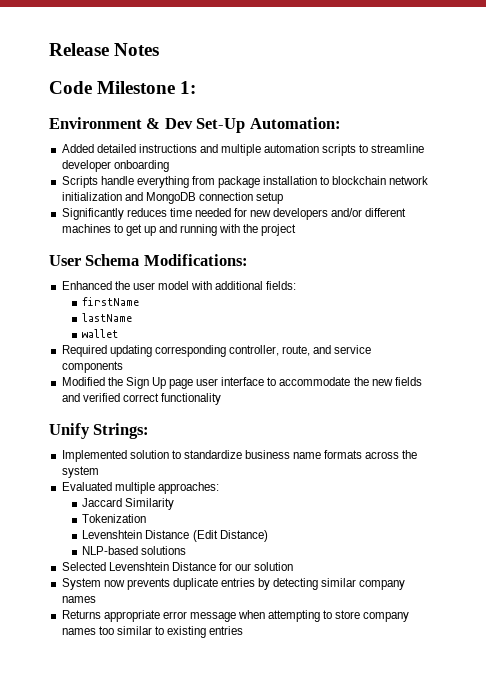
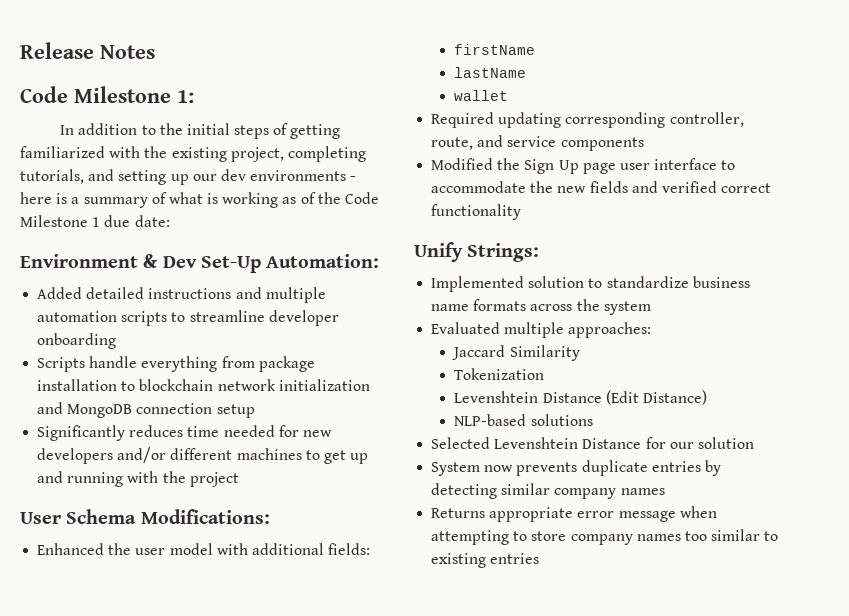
(197, 87) none -> [60,123,341,139] [20,146,366,162] [20,169,357,185] [20,192,380,208] [20,215,170,227] // In addition to the initial steps of getting familiarized with the existing project, completing tutorials, and setting up our dev environments - here is a summary of what is working as of the Code Milestone 1 due date:

